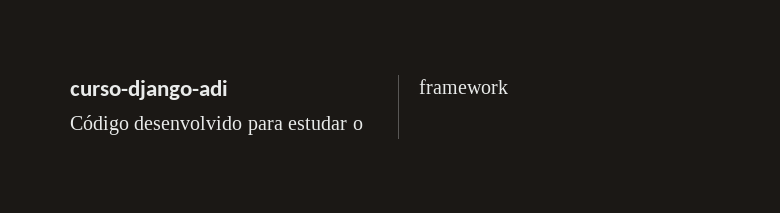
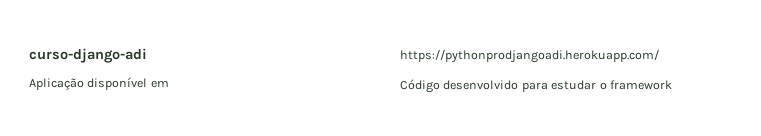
(228, 90) none -> [29,77,169,90] [400,49,659,63] // Aplicação disponível em https://pythonprodjangoadi.herokuapp.com/

